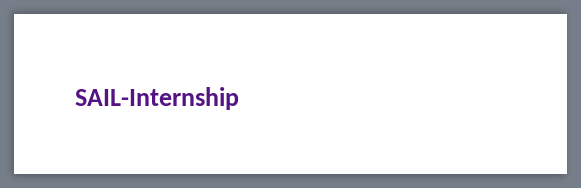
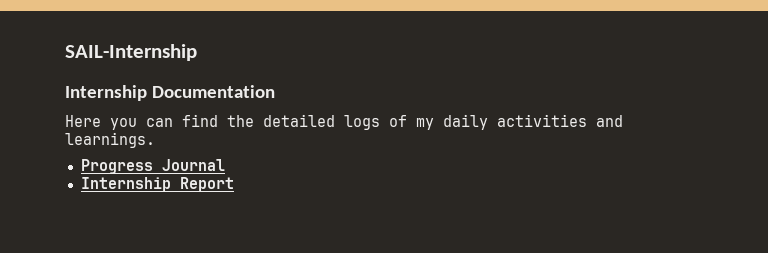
(239, 98) none -> [65,85,276,101] [65,114,623,130] [65,132,155,148] [80,159,225,174] [80,177,234,192] // Internship Documentation // Here you can find the detailed logs of my daily activities and learnings. // Progress Journal // Internship Report

